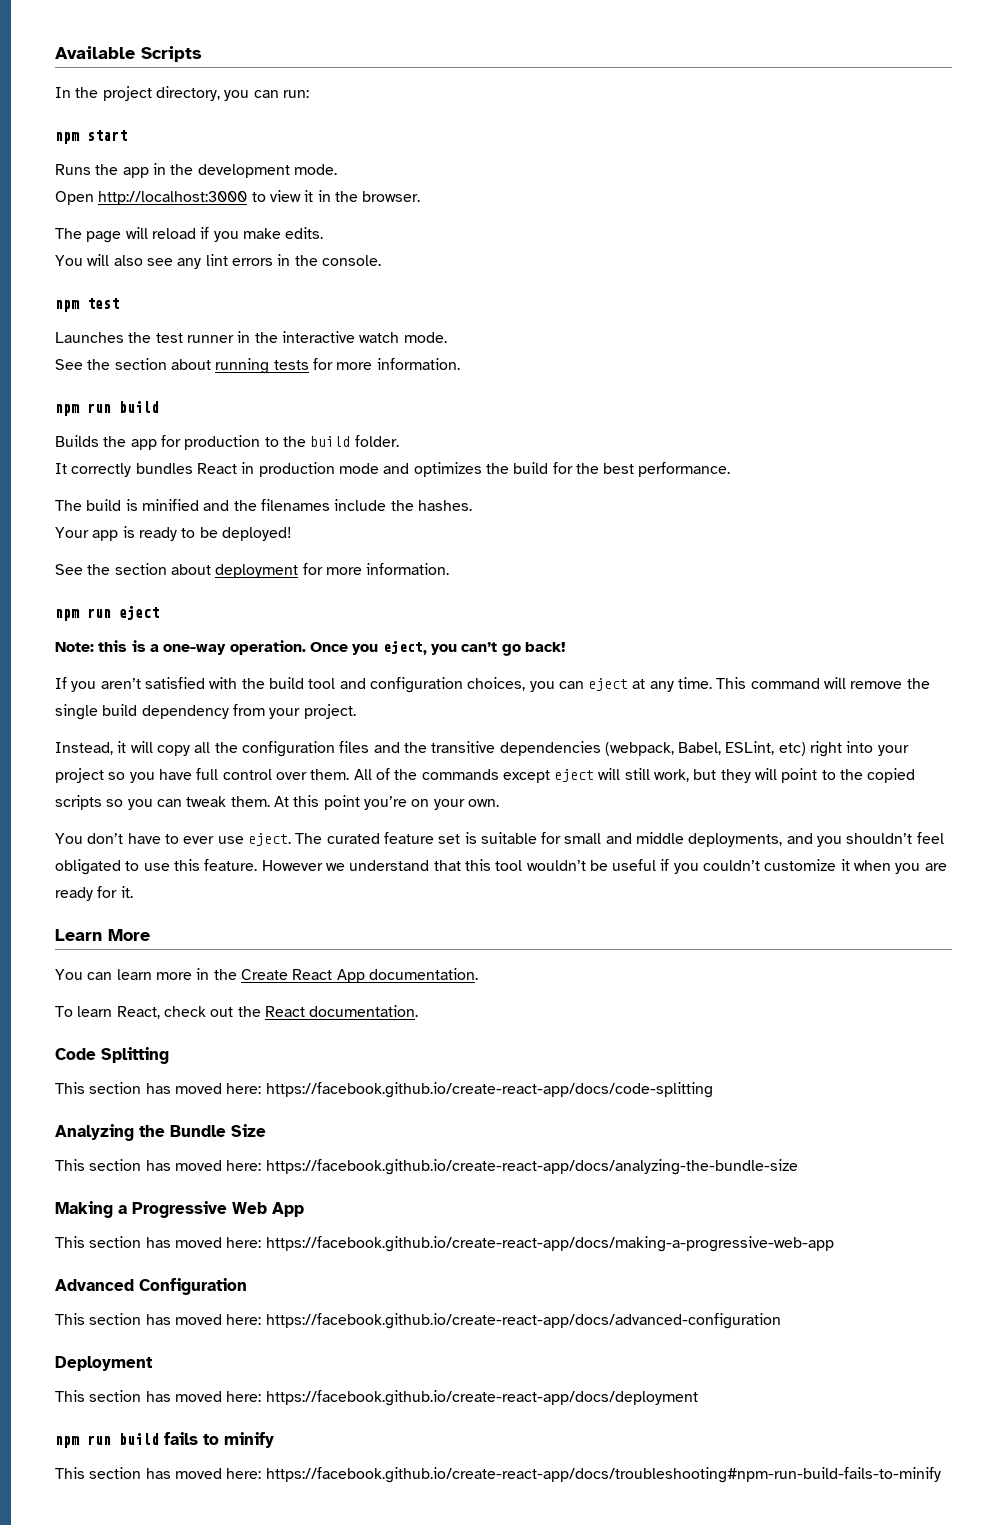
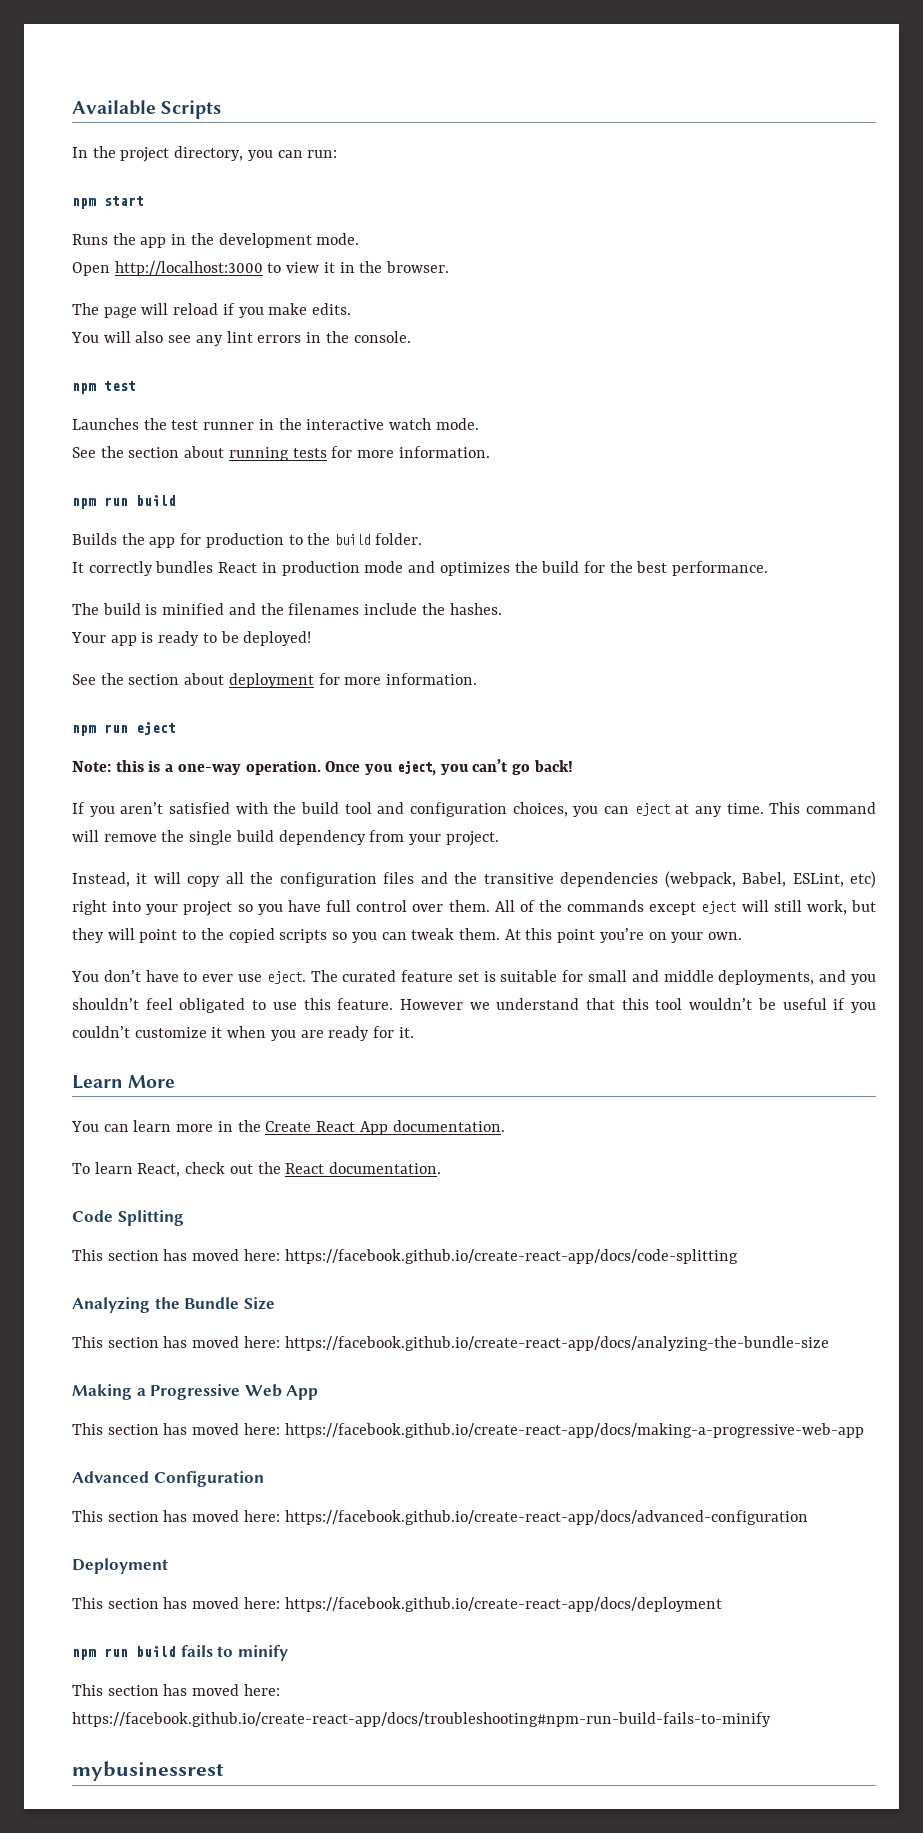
(941, 1475) none -> [72,1761,224,1781] // mybusinessrest

